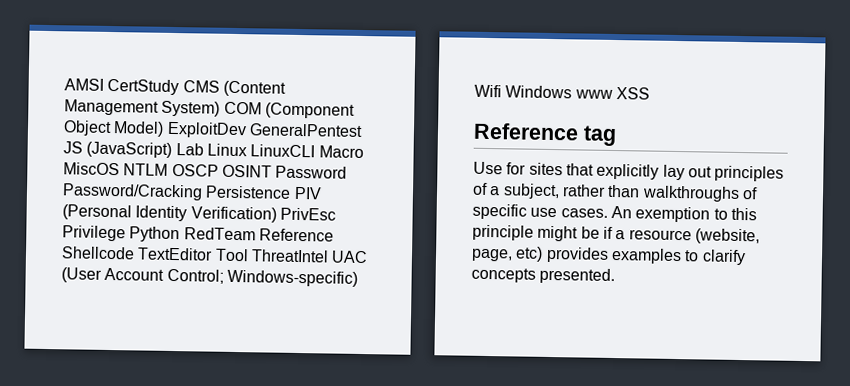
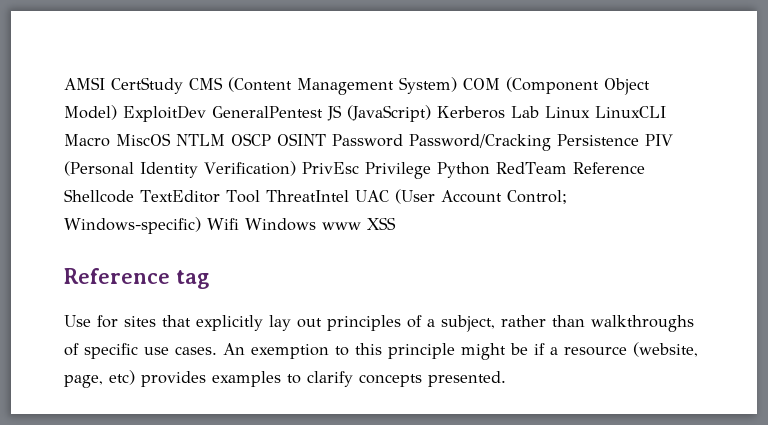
(173, 149) none -> [437,106,506,119] Kerberos

